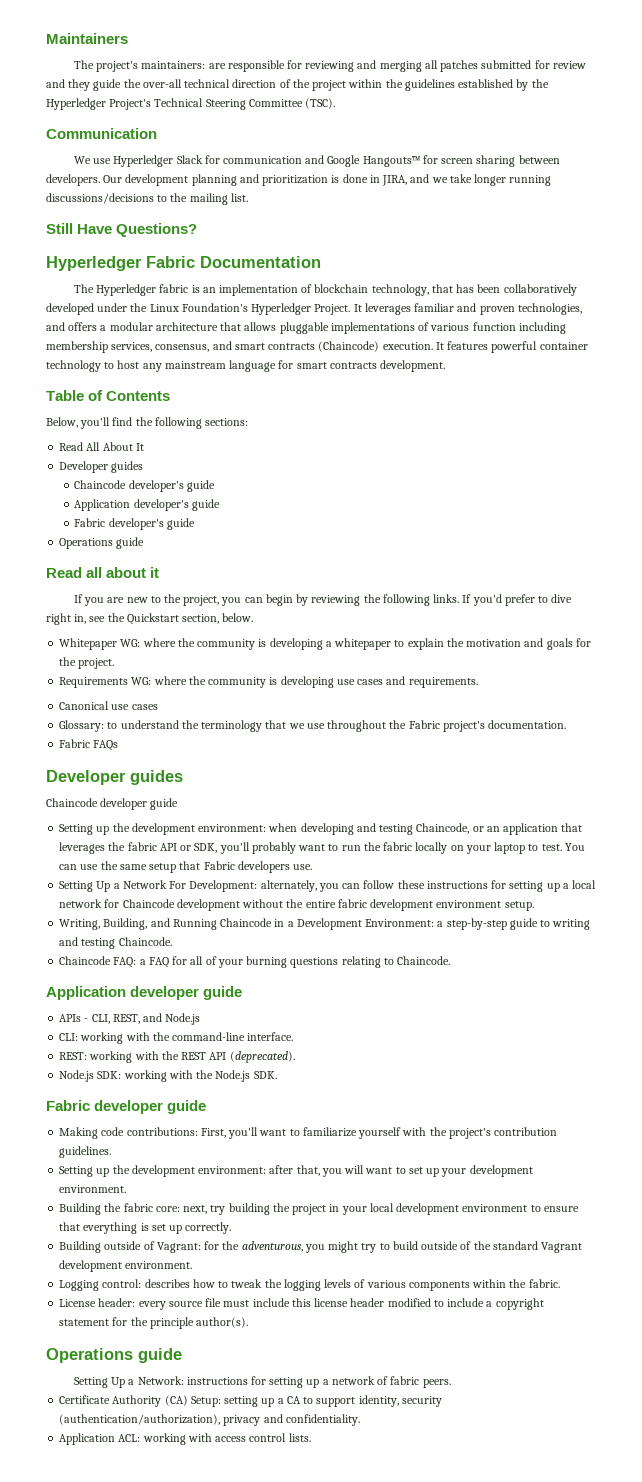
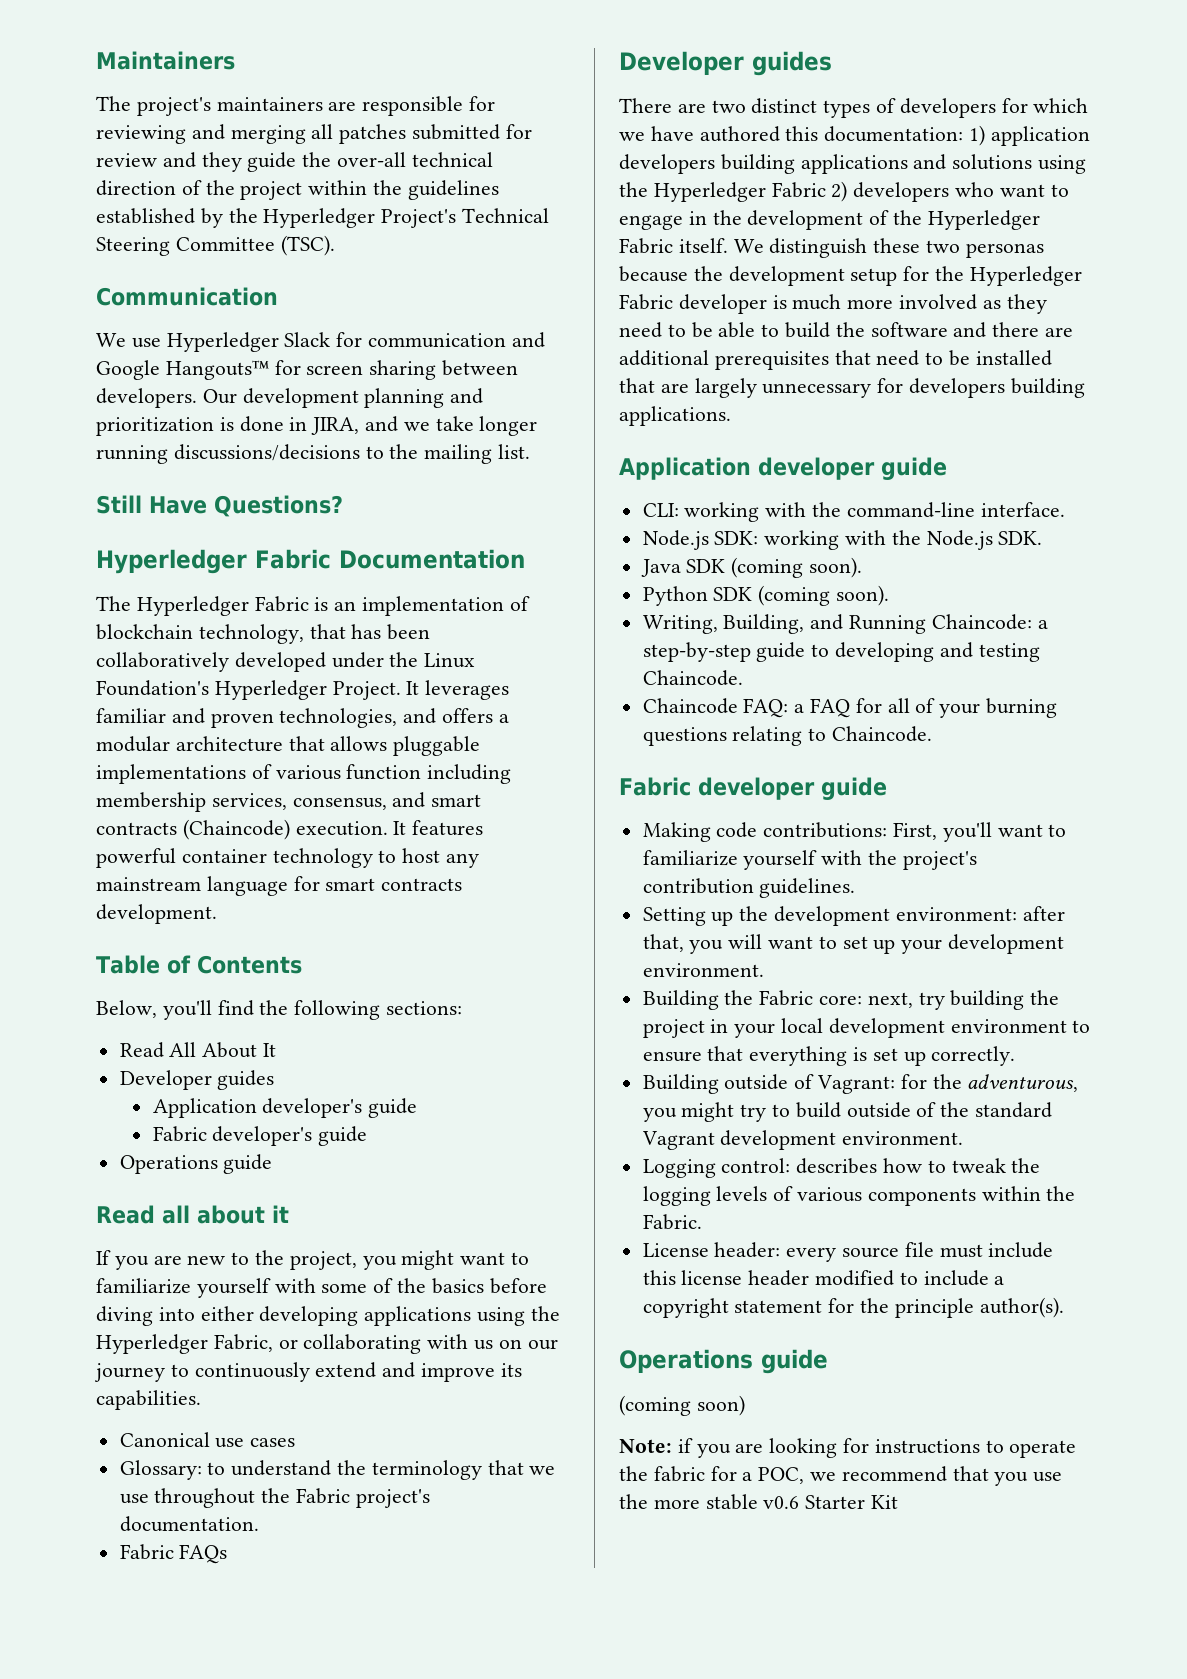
[141,61,206,69] maintainers: -> [216,97,323,111] maintainers
[159,284,189,293] fabric -> [254,596,309,612] Fabric
[74,480,215,492] // Chaincode developer's guide -> (275, 1080) none
[244,594,573,606] [46,613,254,625] [59,638,591,650] [59,657,115,669] [59,676,478,688] can begin by reviewing the following links. If you'd prefer to dive right in, see the Quickstart section, below. // Whitepaper WG: where the community is developing a whitepaper to explain the motivation and goals for the project. // Requirements WG: where the community is developing use cases and requirements. -> [401,1250,530,1270] [96,1278,547,1298] [96,1306,560,1326] [96,1334,558,1354] [94,1362,522,1382] [96,1390,201,1410] might want to familiarize yourself with some of the basics before diving into either developing applications using the Hyperledger Fabric, or collaborating with us on our journey to continuously extend and improve its capabilities.
[46,798,179,810] [59,823,583,835] [59,842,585,854] [59,861,313,873] [59,880,597,892] [59,899,534,911] Chaincode developer guide // Setting up the development environment: when developing and testing Chaincode, or an application that leverages the fabric API or SDK, you'll probably want to run the fabric locally on your laptop to test. You can use the same setup that Fabric developers use. // Setting Up a Network For Development: alternately, you can follow these instructions for setting up a local network for Chaincode development without the entire fabric development environment setup. -> [619,98,1089,118] [619,125,1090,146] [619,154,1087,174] [619,181,1069,202] [619,210,1040,230] [619,238,1044,258] [619,266,1082,286] [619,294,1047,314] [619,322,1074,338] [619,350,1052,370] [619,378,1085,398] [619,406,731,426] [619,457,947,480] [642,502,1065,522] [642,530,1043,550] [640,557,863,578] [642,585,890,606] There are two distinct types of developers for which we have authored this documentation: 1) application developers building applications and solutions using the Hyperledger Fabric 2) developers who want to engage in the development of the Hyperledger Fabric itself. We distinguish these two personas because the development setup for the Hyperledger Fabric developer is much more involved as they need to be able to build the software and there are additional prerequisites that need to be installed that are largely unnecessary for developers building applications. // Application developer guide // CLI: working with the command-line interface. // Node.js SDK: working with the Node.js SDK. // Java SDK (coming soon). // Python SDK (coming soon).
[220,918,435,930] Chaincode in a Development Environment: -> [931,614,1032,630] Chaincode:
[552,919,591,930] writing -> [835,642,935,662] developing
[46,986,243,1000] [59,1013,201,1025] [59,1032,294,1044] [59,1051,295,1063] [59,1070,277,1082] // Application developer guide // APIs - CLI, REST, and Node.js // CLI: working with the command-line interface. // REST: working with the REST API (deprecated). // Node.js SDK: working with the Node.js SDK. -> (933, 734) none
[123,1203,153,1212] fabric -> [759,990,814,1006] Fabric
[528,1279,560,1288] fabric. -> [642,1214,702,1230] Fabric.
[73,1376,451,1388] [59,1395,442,1407] [59,1414,360,1426] [59,1433,311,1445] Setting Up a Network: instructions for setting up a network of fabric peers. // Certificate Authority (CA) Setup: setting up a CA to support identity, security (authentication/authorization), privacy and confidentiality. // Application ACL: working with access control lists. -> [619,1395,745,1416] [619,1438,1077,1458] [619,1466,1063,1486] [619,1494,899,1510] (coming soon) // Note: if you are looking for instructions to operate the fabric for a POC, we recommend that you use the more stable v0.6 Starter Kit

